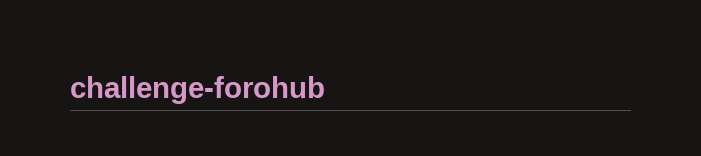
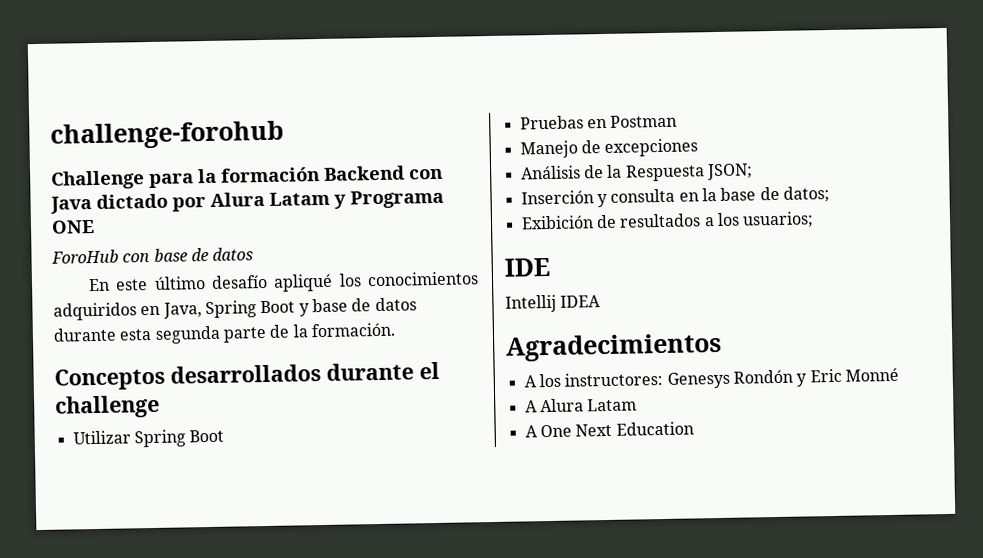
(325, 90) none -> [51,165,443,190] [50,189,444,214] [51,219,95,234] [51,247,254,264] [87,271,480,292] [53,297,417,321] [53,322,395,344] [54,361,440,391] [55,394,160,419] [72,429,225,448] [519,114,678,130] [519,138,699,159] [520,163,753,182] [520,186,830,208] [520,211,815,230] [504,257,550,277] [505,294,602,313] [506,332,722,362] [523,367,899,389] [524,398,638,413] [524,421,694,438] // Challenge para la formación Backend con Java dictado por Alura Latam y Programa ONE // ForoHub con base de datos // En este último desafío apliqué los conocimientos adquiridos en Java, Spring Boot y base de datos durante esta segunda parte de la formación. // Conceptos desarrollados durante el challenge // Utilizar Spring Boot // Pruebas en Postman // Manejo de excepciones // Análisis de la Respuesta JSON; // Inserción y consulta en la base de datos; // Exibición de resultados a los usuarios; // IDE // Intellij IDEA // Agradecimientos // A los instructores: Genesys Rondón y Eric Monné // A Alura Latam // A One Next Education

